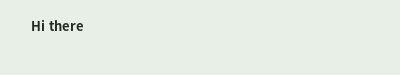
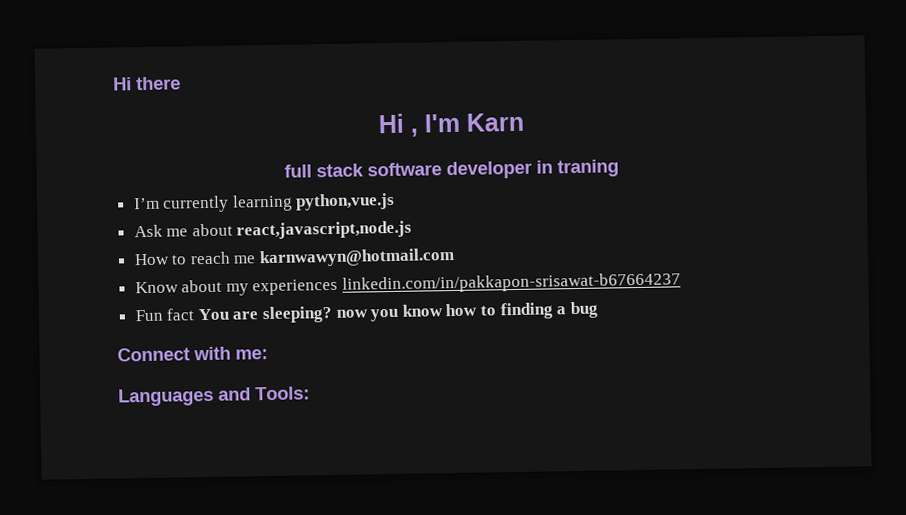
(84, 25) none -> [377,112,524,137] [284,159,619,180] [132,192,396,213] [133,220,413,240] [133,247,456,268] [134,272,682,296] [134,301,598,324] [117,346,268,362] [118,386,310,407] // Hi , I'm Karn // full stack software developer in traning // I’m currently learning python,vue.js // Ask me about react,javascript,node.js // How to reach me karnwawyn@hotmail.com // Know about my experiences linkedin.com/in/pakkapon-srisawat-b67664237 // Fun fact You are sleeping? now you know how to finding a bug // Connect with me: // Languages and Tools:

